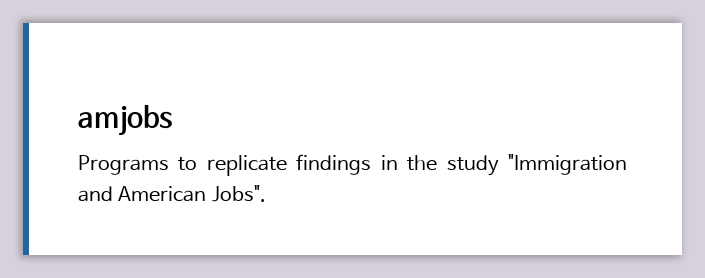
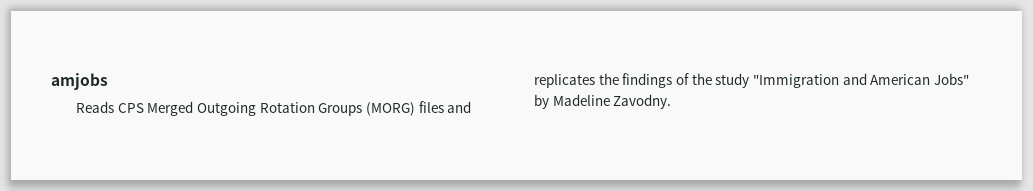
[78,154,398,176] Programs to replicate findings in -> [76,101,472,116] [534,73,689,88] Reads CPS Merged Outgoing Rotation Groups (MORG) files and replicates the findings of
[211,185,266,202] Jobs". -> [933,73,969,85] [534,94,672,109] Jobs" by Madeline Zavodny.

